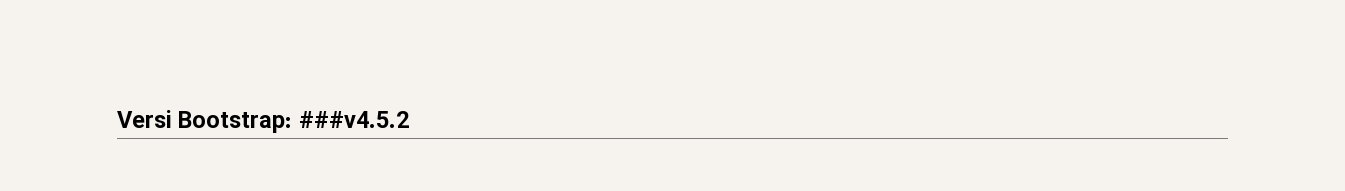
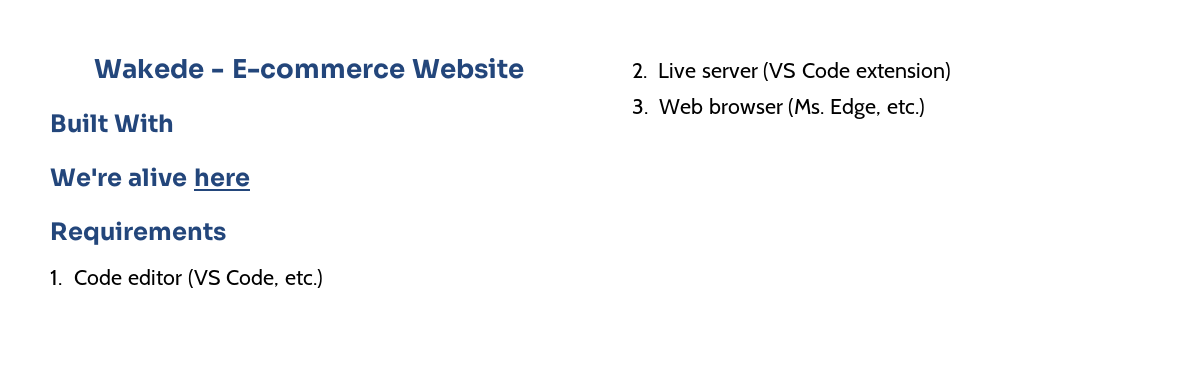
[117,110,409,133] Versi Bootstrap: ###v4.5.2 -> [94,58,524,79] [50,113,175,133] [50,167,250,187] [50,221,226,245] [50,269,324,288] [632,62,951,81] [632,98,925,119] Wakede - E-commerce Website // Built With // We're alive here // Requirements // 1. Code editor (VS Code, etc.) // 2. Live server (VS Code extension) // 3. Web browser (Ms. Edge, etc.)

